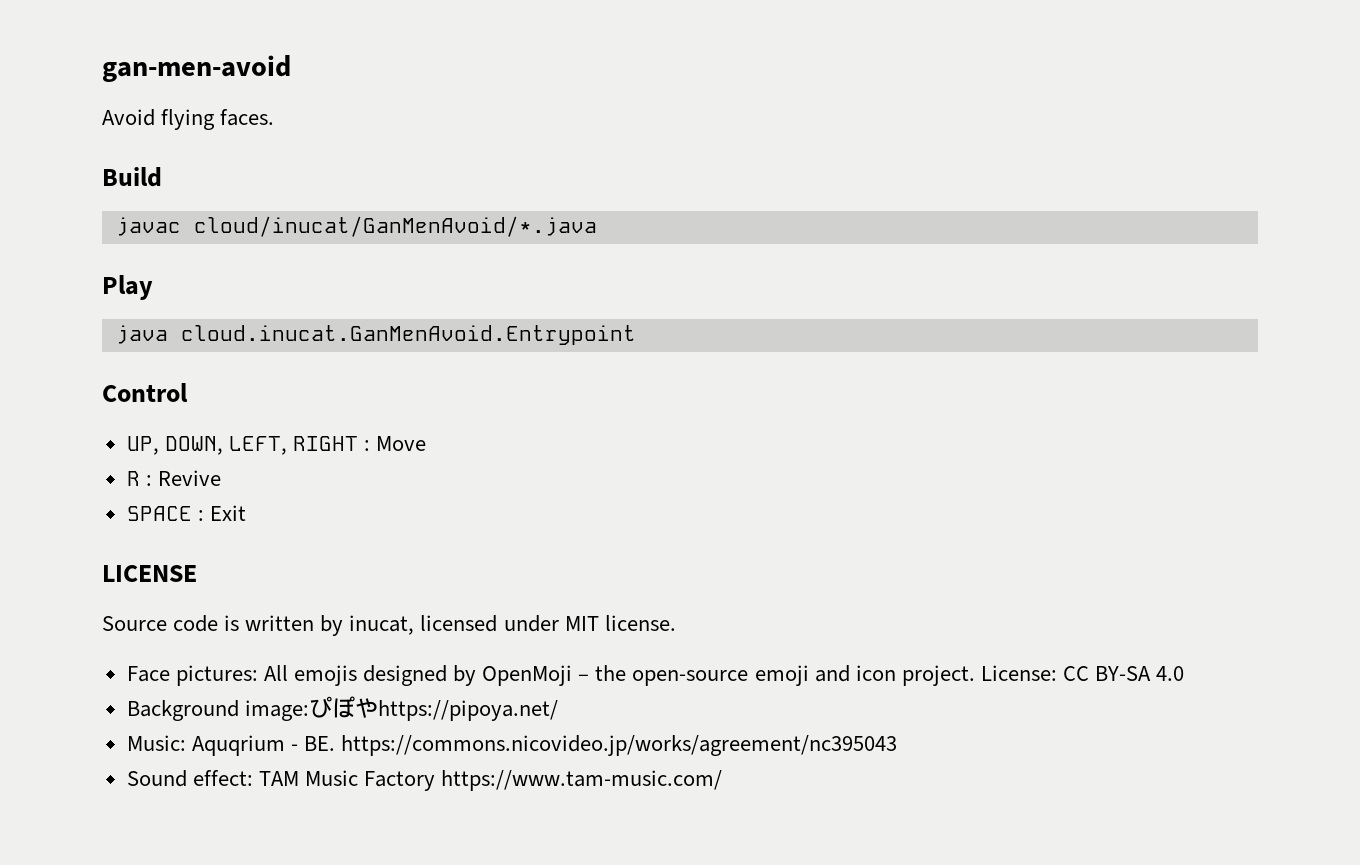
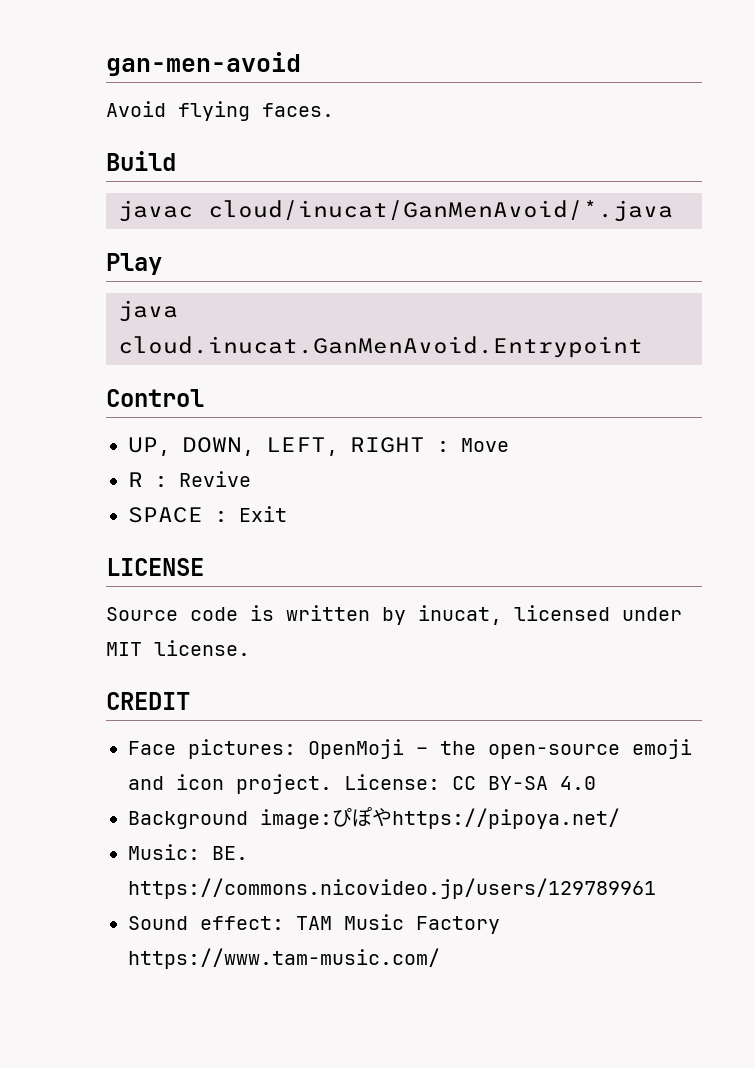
(676, 623) none -> [106,692,190,710] // CREDIT
[263,665,477,686] All emojis designed by -> (296, 749) none
[191,735,898,756] Aquqrium - BE. https://commons.nicovideo.jp/works/agreement/nc395043 -> [212,846,248,860] [128,878,656,899] BE. https://commons.nicovideo.jp/users/129789961

